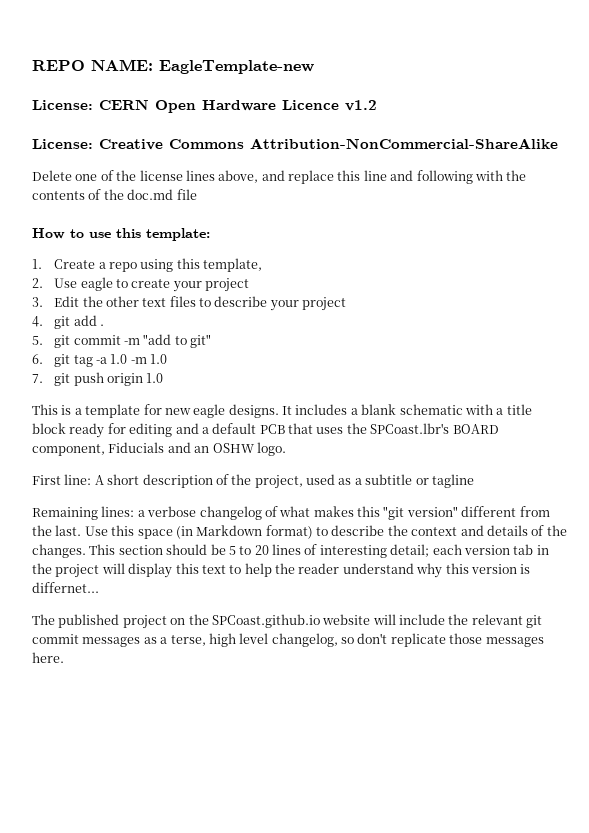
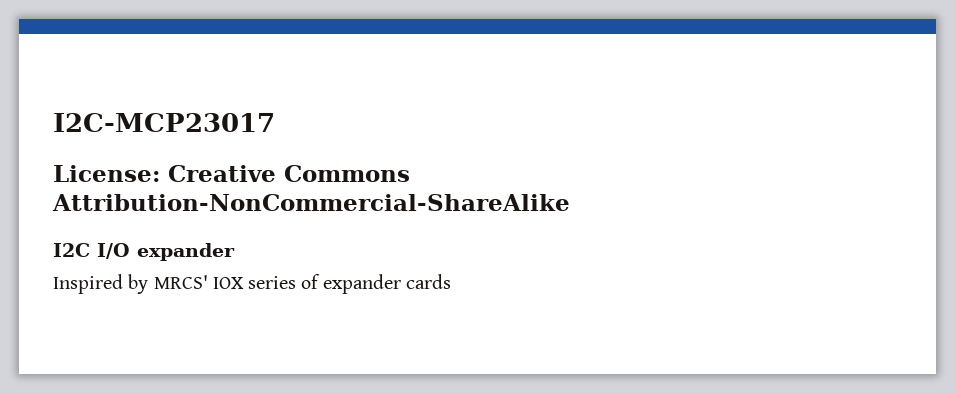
[32,59,314,74] [32,99,377,113] [32,138,558,150] [32,170,527,184] [32,189,197,200] [32,228,210,241] [32,258,263,272] [32,277,250,292] [32,296,347,311] [32,315,104,329] [32,334,212,348] [32,354,168,367] [32,372,164,386] [32,404,532,418] [32,423,499,438] [32,442,286,456] [32,474,474,489] [32,506,550,520] [32,525,567,539] [32,544,549,558] [32,563,531,578] [32,582,99,593] [32,614,543,629] [32,633,544,647] [32,652,64,663] REPO NAME: EagleTemplate-new // License: CERN Open Hardware Licence v1.2 // License: Creative Commons Attribution-NonCommercial-ShareAlike // Delete one of the license lines above, and replace this line and following with the contents of the doc.md file // How to use this template: // 1. Create a repo using this template, // 2. Use eagle to create your project // 3. Edit the other text files to describe your project // 4. git add . // 5. git commit -m "add to git" // 6. git tag -a 1.0 -m 1.0 // 7. git push origin 1.0 // This is a template for new eagle designs. It includes a blank schematic with a title block ready for editing and a default PCB that uses the SPCoast.lbr's BOARD component, Fiducials and an OSHW logo. // First line: A short description of the project, used as a subtitle or tagline // Remaining lines: a verbose changelog of what makes this "git version" different from the last. Use this space (in Markdown format) to describe the context and details of the changes. This section should be 5 to 20 lines of interesting detail; each version tab in the project will display this text to help the reader understand why this version is differnet... // The published project on the SPCoast.github.io website will include the relevant git commit messages as a terse, high level changelog, so don't replicate those messages here. -> [53,113,275,132] [53,165,410,182] [52,194,570,211] [53,243,235,261] [53,274,451,294] I2C-MCP23017 // License: Creative Commons Attribution-NonCommercial-ShareAlike // I2C I/O expander // Inspired by MRCS' IOX series of expander cards

